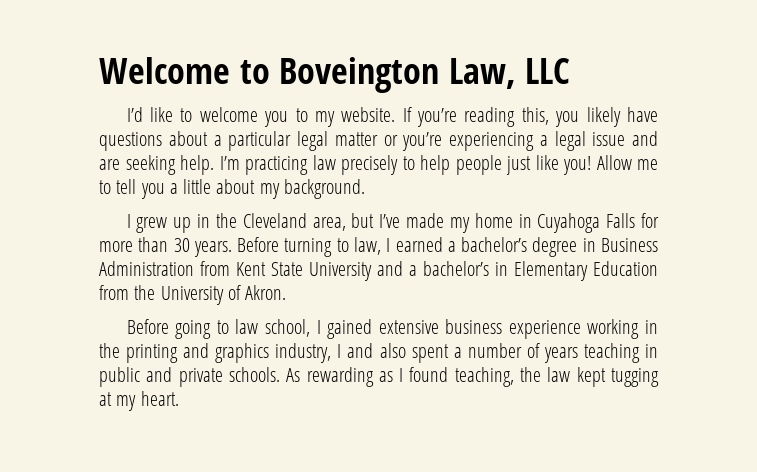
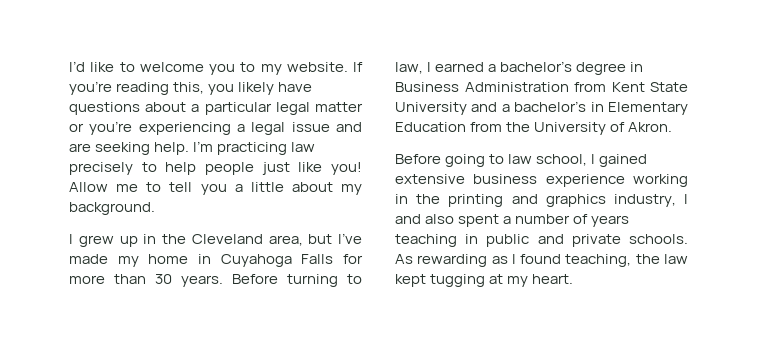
[99,57,571,93] Welcome to Boveington Law, LLC // -> (69, 66) none

